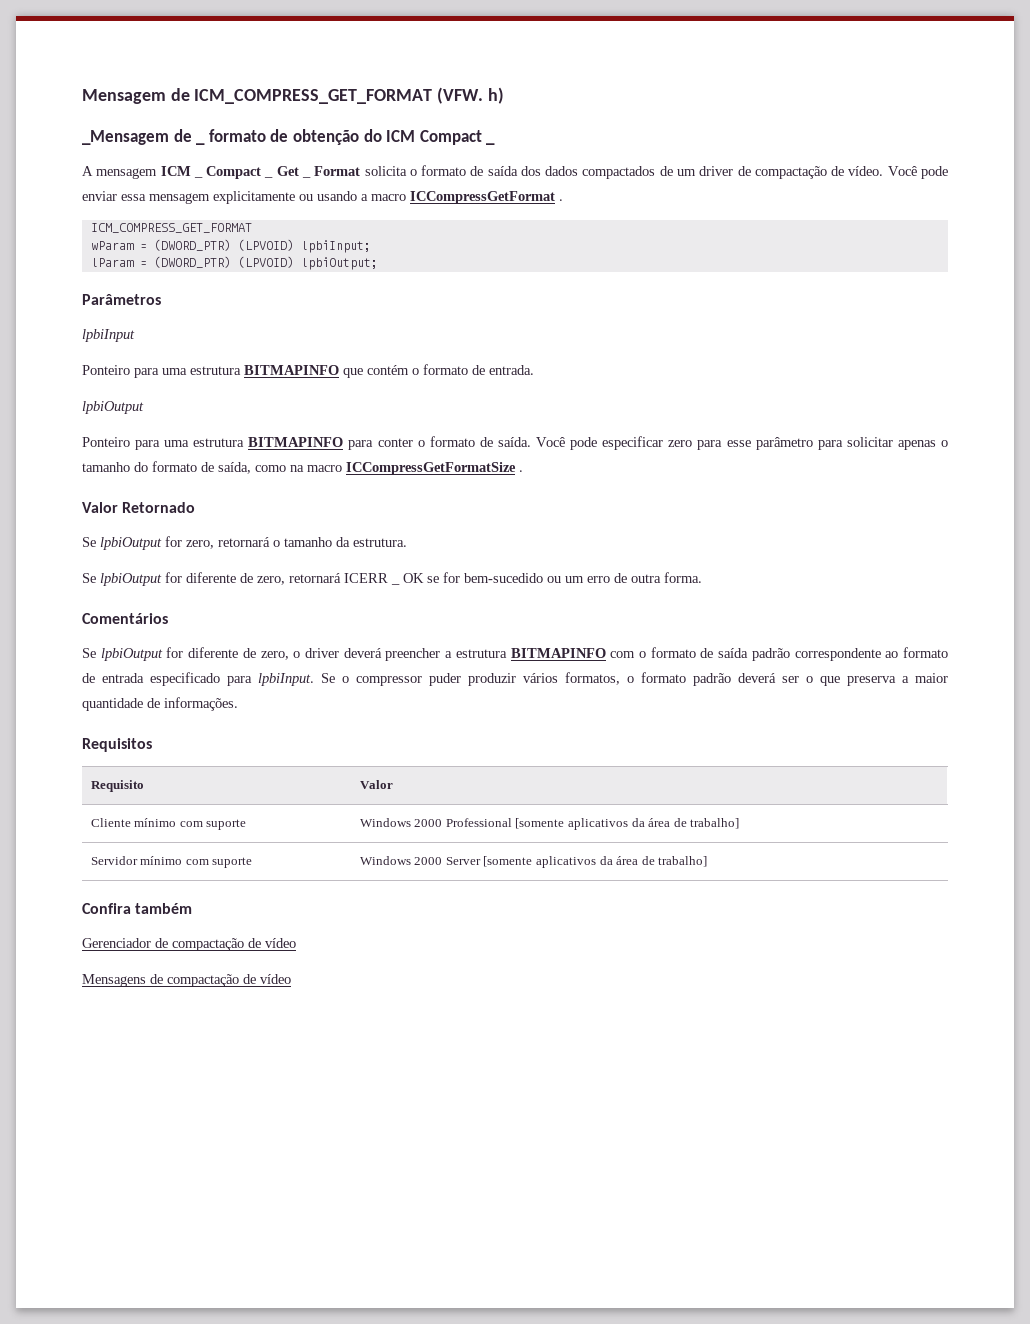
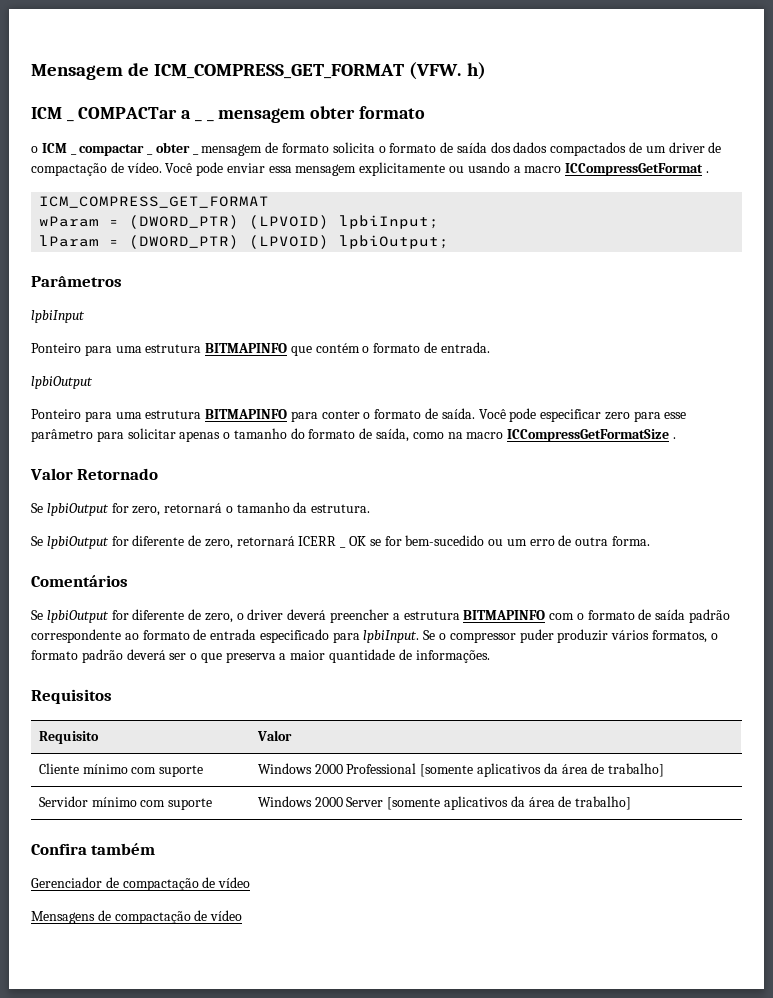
[82,129,192,145] [196,142,206,145] [208,129,496,145] [82,166,191,179] [193,166,274,179] [276,166,299,176] [301,176,311,178] [314,166,361,176] _Mensagem de _ formato de obtenção do ICM Compact _ // A mensagem ICM _ Compact _ Get _ Format -> [31,107,62,119] [66,119,74,122] [78,107,192,119] [194,106,425,123] [31,143,67,153] [70,144,154,156] [155,142,190,153] [192,142,330,156] ICM _ COMPACTar a _ _ mensagem obter formato // o ICM _ compactar _ obter _ mensagem de formato

